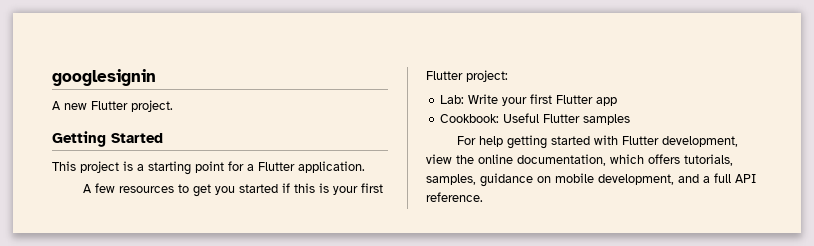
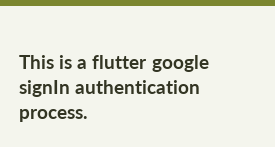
[52,69,156,86] [52,100,173,112] [52,131,163,147] [52,161,365,175] [82,183,383,197] [426,70,508,82] [440,94,618,106] [440,113,631,125] [456,135,738,149] [426,154,733,166] [426,173,756,187] [426,192,483,202] googlesignin // A new Flutter project. // Getting Started // This project is a starting point for a Flutter application. // A few resources to get you started if this is your first Flutter project: // Lab: Write your first Flutter app // Cookbook: Useful Flutter samples // For help getting started with Flutter development, view the online documentation, which offers tutorials, samples, guidance on mobile development, and a full API reference. -> [19,55,209,72] [19,80,201,97] [19,109,88,122] This is a flutter google signIn authentication process.

